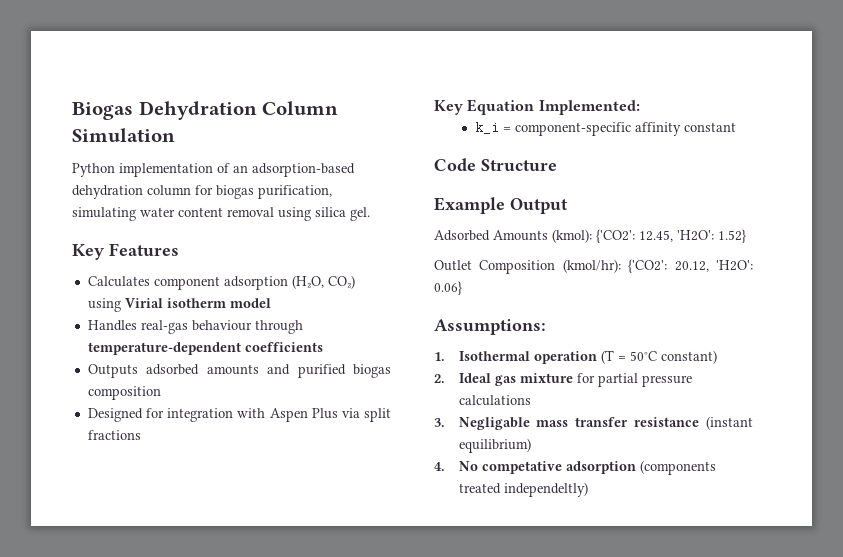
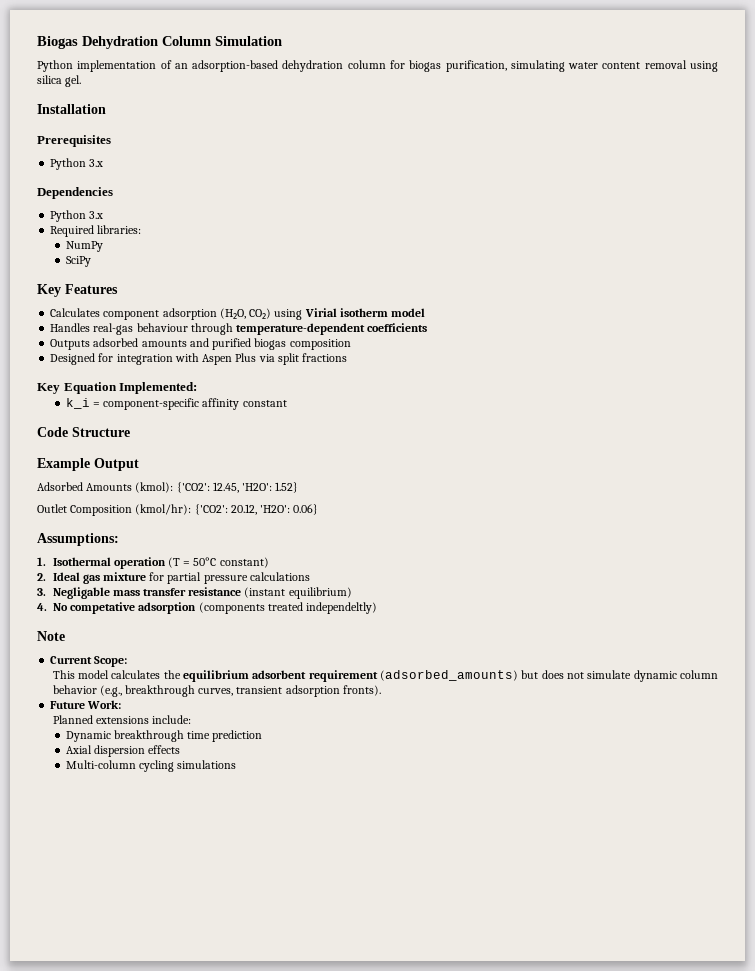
(370, 214) none -> [37,104,106,114] [37,135,111,147] [50,158,104,170] [37,187,113,199] [50,210,104,222] [50,225,142,237] [65,241,103,252] [65,256,91,267] // Installation // Prerequisites // Python 3.x // Dependencies // Python 3.x // Required libraries: // NumPy // SciPy
(588, 489) none -> [37,631,65,641] [50,656,128,667] [52,670,718,682] [52,685,381,697] [50,700,122,709] [52,715,191,724] [65,730,263,742] [65,745,181,757] [65,760,237,772] // Note // Current Scope: // This model calculates the equilibrium adsorbent requirement (adsorbed_amounts) but does not simulate dynamic column behavior (e.g., breakthrough curves, transient adsorption fronts). // Future Work: // Planned extensions include: // Dynamic breakthrough time prediction // Axial dispersion effects // Multi-column cycling simulations

